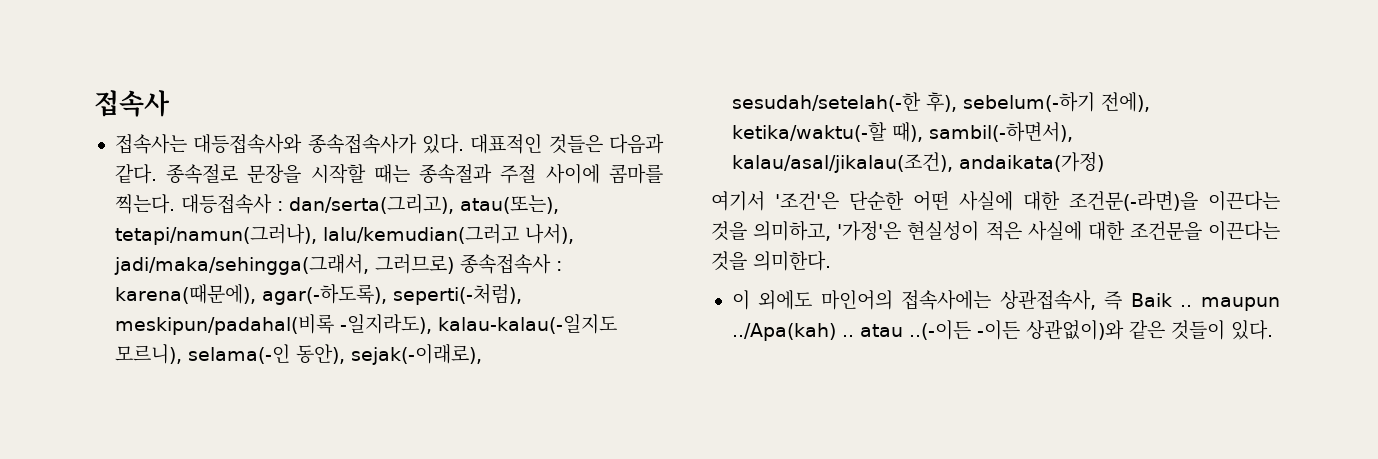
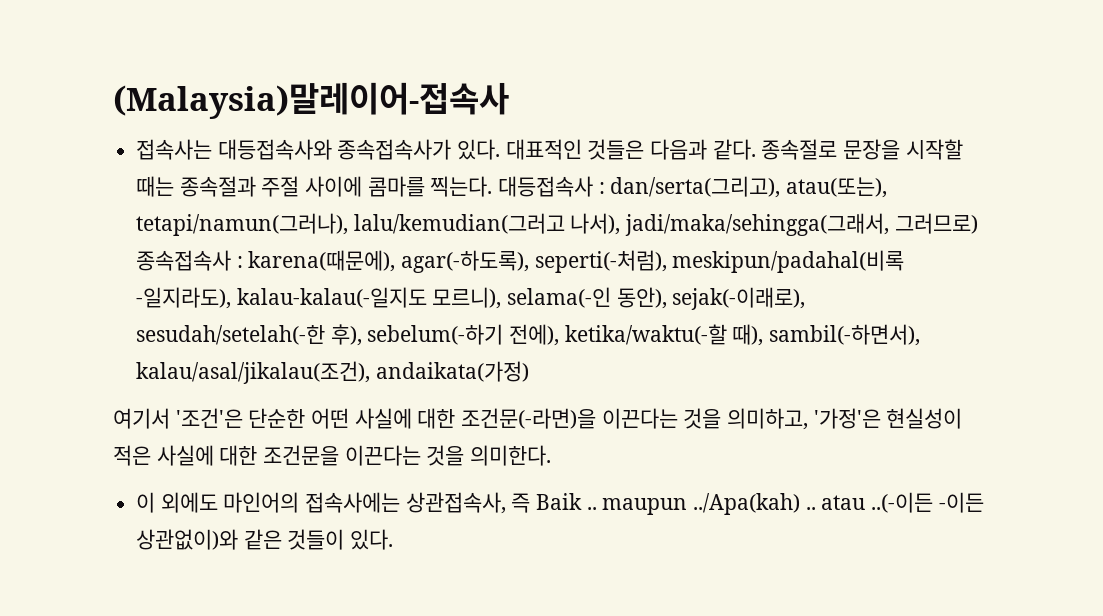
[94,90,170,117] 접속사 -> [113,82,509,119] (Malaysia)말레이어-접속사

